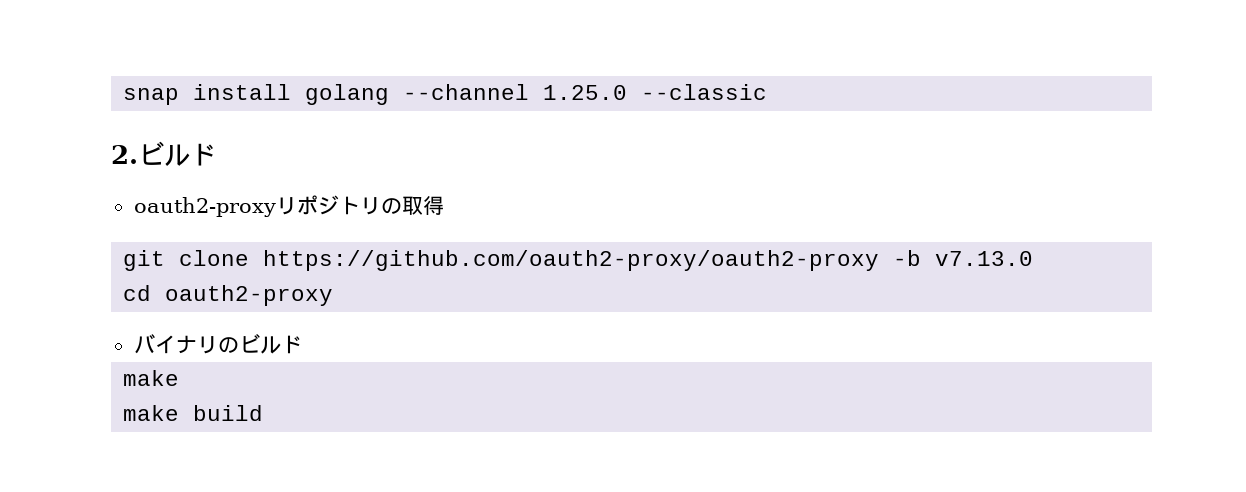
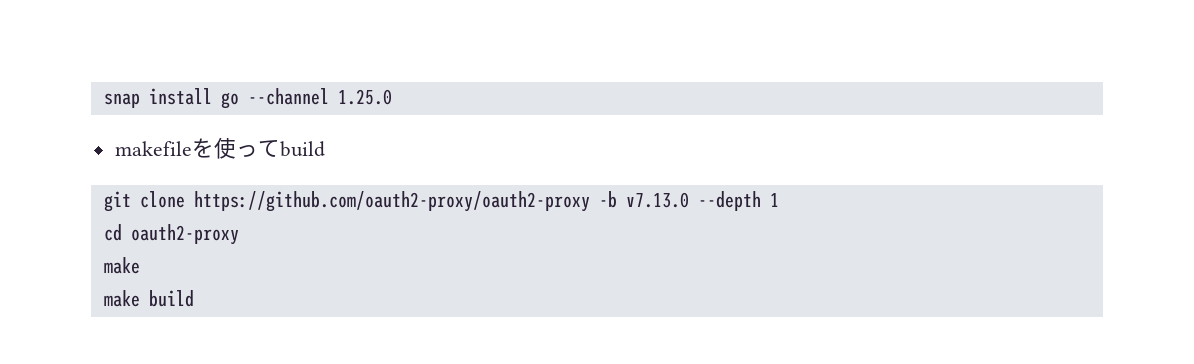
[305,84,390,105] golang -> [220,92,239,109] go
[641,84,768,100] [111,141,216,166] [133,195,444,217] --classic // 2.ビルド // oauth2-proxyリポジトリの取得 -> [114,137,325,159] // makefileを使ってbuild
(1034, 258) none -> [697,191,779,211] --depth 1
[133,334,302,354] // バイナリのビルド -> (239, 234) none

